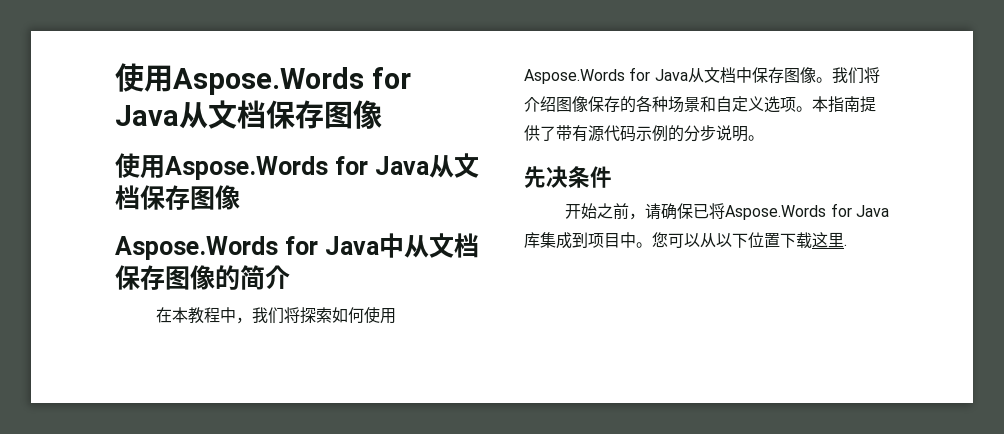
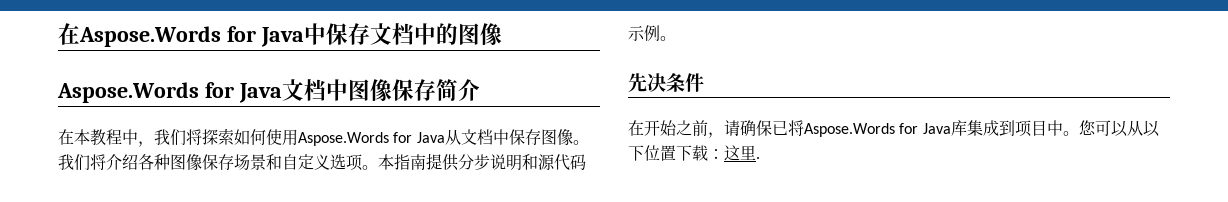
[115,63,411,95] [115,100,382,129] [115,153,479,180] [115,185,190,210] 使用Aspose.Words for Java从文档保存图像 // 使用Aspose.Words for Java从文档保存 -> [58,23,458,47] 在Aspose.Words for Java中保存文档中的
[378,233,479,258] [115,265,240,290] 中从文档保存图像的 -> [281,79,436,102] 文档中图像保存
[556,96,668,113] 图像保存的各种 -> [138,154,234,171] 各种图像保存
[540,125,748,142] 了带有源代码示例的分步说明 -> [458,154,586,171] [628,25,660,41] 分步说明和源代码示例
(612, 177) none -> [628,120,644,136] 在
(812, 240) none -> [708,149,724,159] ：

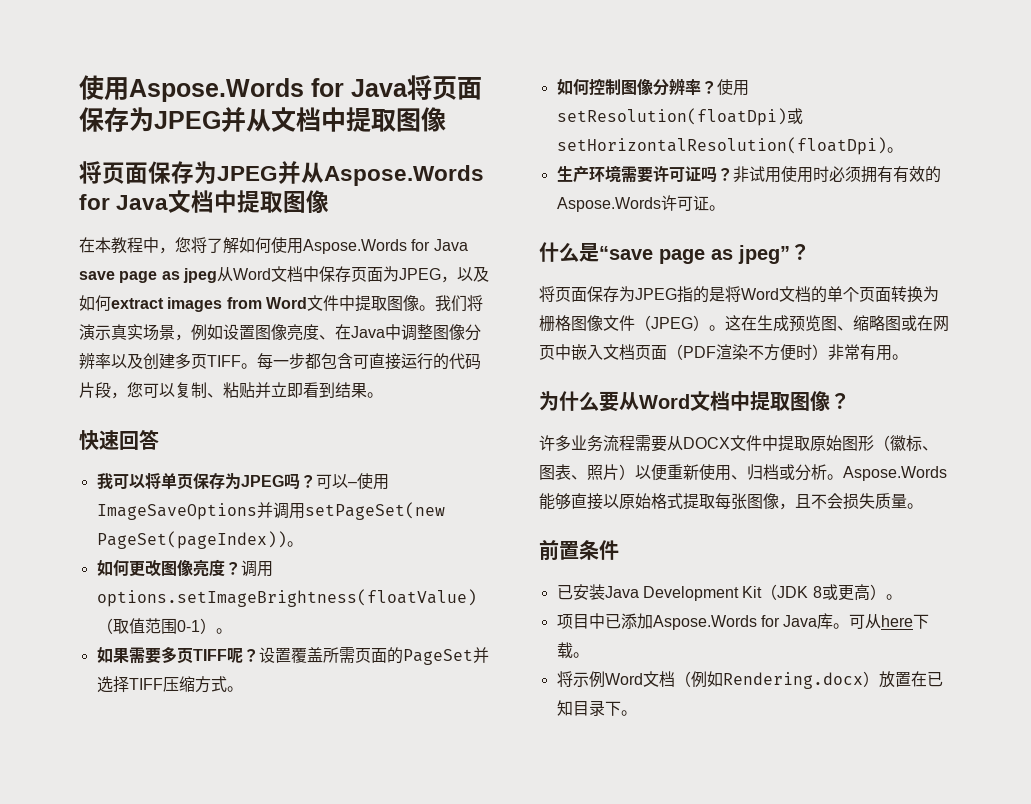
[58,23,502,47] 在Aspose.Words for Java中保存文档中的图像 // -> [79,75,482,102] [79,107,446,132] [79,161,324,185] 使用Aspose.Words for Java将页面保存为JPEG并从文档中提取图像 // 将页面保存为JPEG并从
[347,79,480,102] 图像保存简介 -> [237,190,330,213] 提取图像
[154,128,234,146] 我们将探索 -> [175,237,239,254] 您将了解
[444,129,589,146] [58,153,586,171] [628,25,676,41] [628,73,704,92] [628,120,1160,138] [628,145,760,161] 从文档中保存图像。我们将介绍各种图像保存场景和自定义选项。本指南提供分步说明和源代码示例。 // 先决条件 // 在开始之前，请确保已将Aspose.Words for Java库集成到项目中。您可以从以下位置下载：这里. -> [79,266,489,283] [79,295,483,312] [79,324,481,341] [79,353,481,370] [79,382,383,399] [79,429,159,450] [96,473,389,490] [96,502,445,520] [96,531,303,549] [96,559,273,577] [96,589,477,607] [96,618,232,634] [96,647,489,665] [96,676,243,693] [556,78,749,96] [556,108,803,126] [556,137,903,155] [556,165,941,183] [556,195,725,212] [539,242,810,264] [539,286,939,303] [539,315,949,332] [539,344,908,361] [539,391,850,412] [539,435,938,452] [539,464,947,481] [539,493,923,510] [539,540,619,561] [556,584,902,601] [556,613,930,630] [556,642,589,659] [556,671,943,689] [556,700,637,716] save page as jpeg从Word文档中保存页面为JPEG，以及如何extract images from Word文件中提取图像。我们将演示真实场景，例如设置图像亮度、在Java中调整图像分辨率以及创建多页TIFF。每一步都包含可直接运行的代码片段，您可以复制、粘贴并立即看到结果。 // 快速回答 // 我可以将单页保存为JPEG吗？可以–使用ImageSaveOptions并调用setPageSet(new PageSet(pageIndex))。 // 如何更改图像亮度？调用options.setImageBrightness(floatValue)（取值范围0‑1）。 // 如果需要多页TIFF呢？设置覆盖所需页面的PageSet并选择TIFF压缩方式。 // 如何控制图像分辨率？使用setResolution(floatDpi)或setHorizontalResolution(floatDpi)。 // 生产环境需要许可证吗？非试用使用时必须拥有有效的Aspose.Words许可证。 // 什么是“save page as jpeg”？ // 将页面保存为JPEG指的是将Word文档的单个页面转换为栅格图像文件（JPEG）。这在生成预览图、缩略图或在网页中嵌入文档页面（PDF渲染不方便时）非常有用。 // 为什么要从Word文档中提取图像？ // 许多业务流程需要从DOCX文件中提取原始图形（徽标、图表、照片）以便重新使用、归档或分析。Aspose.Words能够直接以原始格式提取每张图像，且不会损失质量。 // 前置条件 // 已安装Java Development Kit（JDK 8或更高）。 // 项目中已添加Aspose.Words for Java库。可从here下载。 // 将示例Word文档（例如Rendering.docx）放置在已知目录下。

